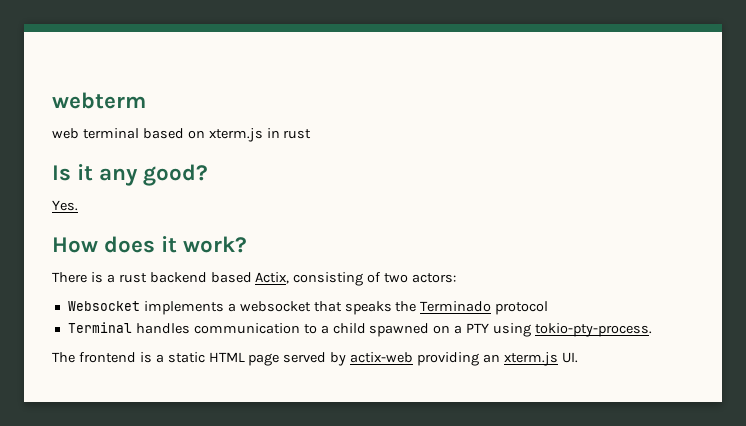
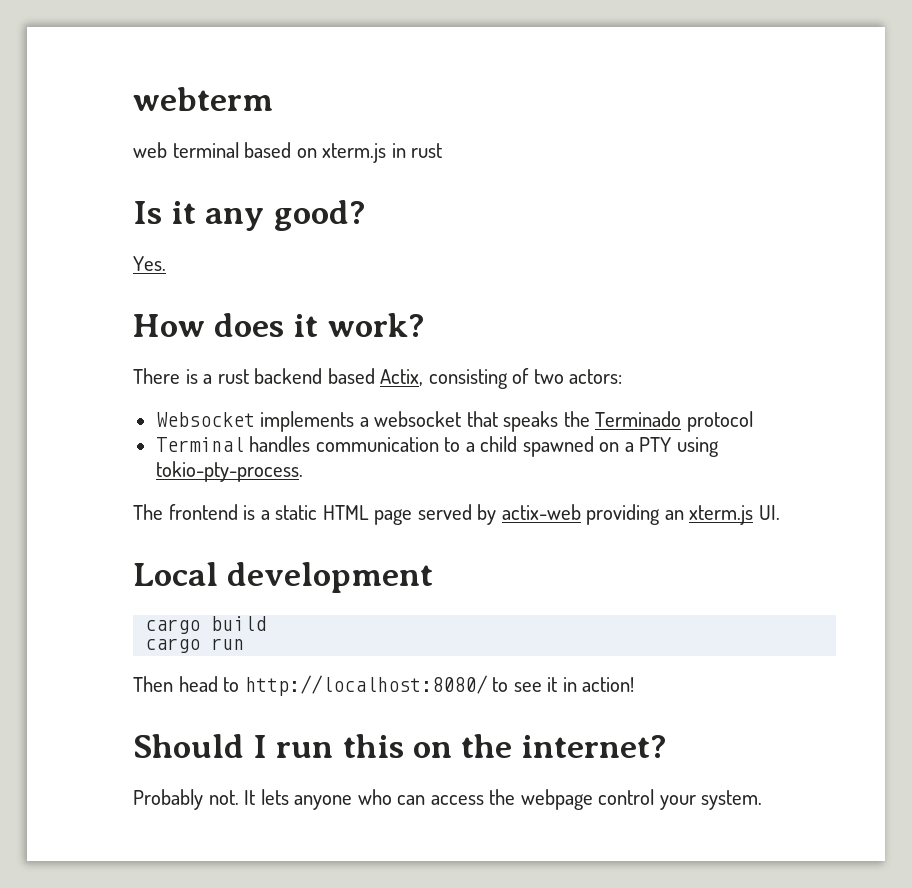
(578, 357) none -> [133,562,434,593] [145,616,267,634] [145,638,245,653] [133,675,635,696] [133,734,667,758] [133,789,763,810] // Local development // cargo build // cargo run // Then head to http://localhost:8080/ to see it in action! // Should I run this on the internet? // Probably not. It lets anyone who can access the webpage control your system.

